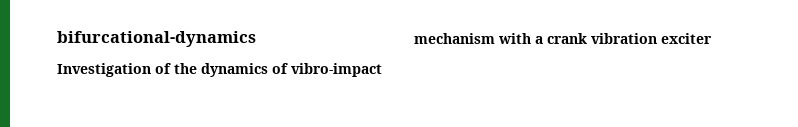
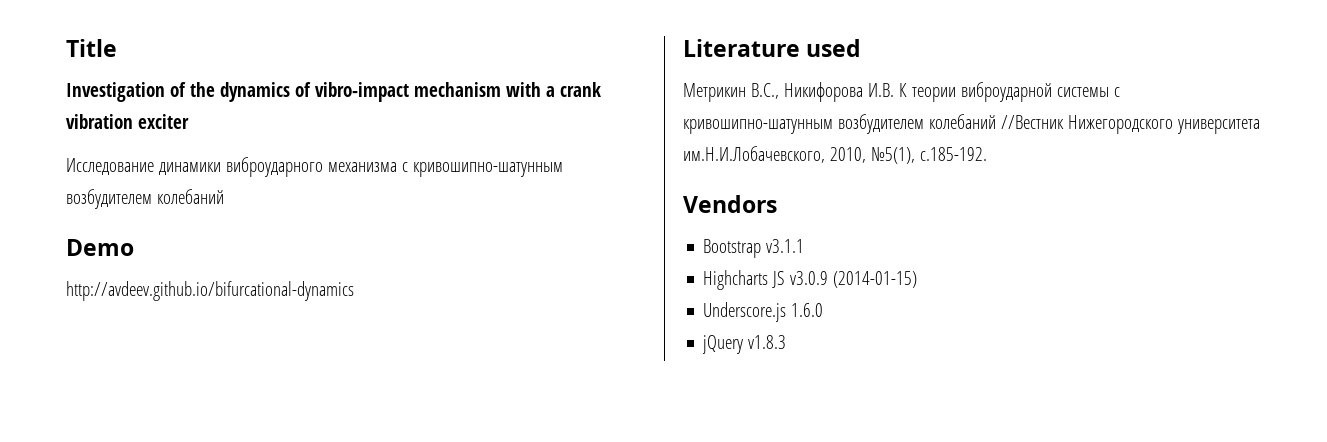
[57,31,256,47] bifurcational-dynamics -> [66,39,117,57] Title
(712, 38) none -> [66,157,563,177] [66,189,224,209] [66,239,134,256] [66,281,354,301] [683,39,862,57] [683,82,1120,102] [683,114,1260,134] [683,146,987,164] [683,195,777,213] [703,239,805,258] [703,270,918,290] [703,302,824,322] [702,335,787,354] // Исследование динамики виброударного механизма с кривошипно-шатунным возбудителем колебаний // Demo // http://avdeev.github.io/bifurcational-dynamics // Literature used // Метрикин В.С., Никифорова И.В. К теории виброударной системы с кривошипно-шатунным возбудителем колебаний //Вестник Нижегородского университета им.Н.И.Лобачевского, 2010, №5(1), с.185-192. // Vendors // Bootstrap v3.1.1 // Highcharts JS v3.0.9 (2014-01-15) // Underscore.js 1.6.0 // jQuery v1.8.3

